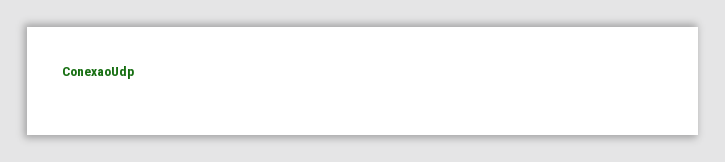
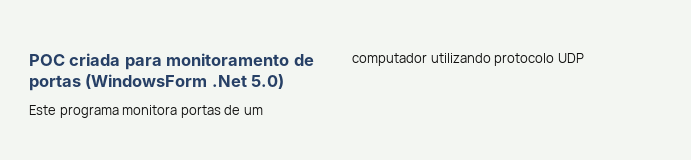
[62,66,134,79] ConexaoUdp -> [29,53,314,70] [29,74,285,91] [29,105,263,118] [352,53,584,66] POC criada para monitoramento de portas (WindowsForm .Net 5.0) // Este programa monitora portas de um computador utilizando protocolo UDP

